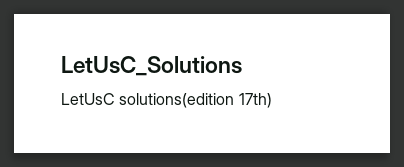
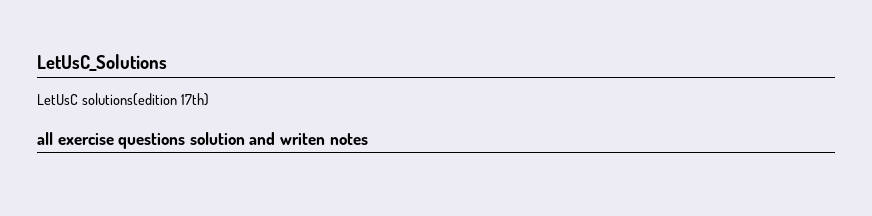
(272, 100) none -> [37,132,368,149] // all exercise questions solution and writen notes

